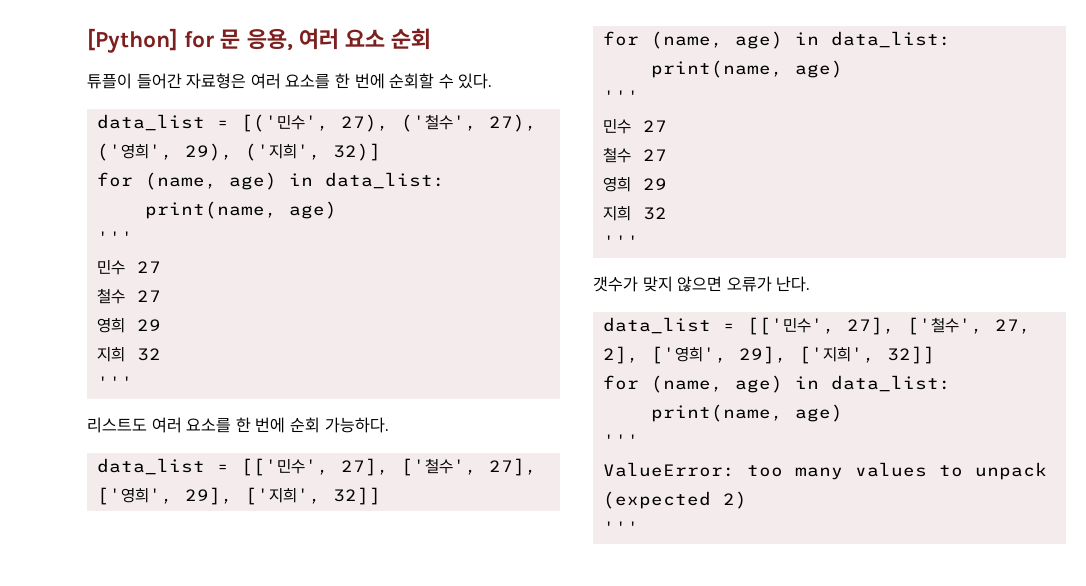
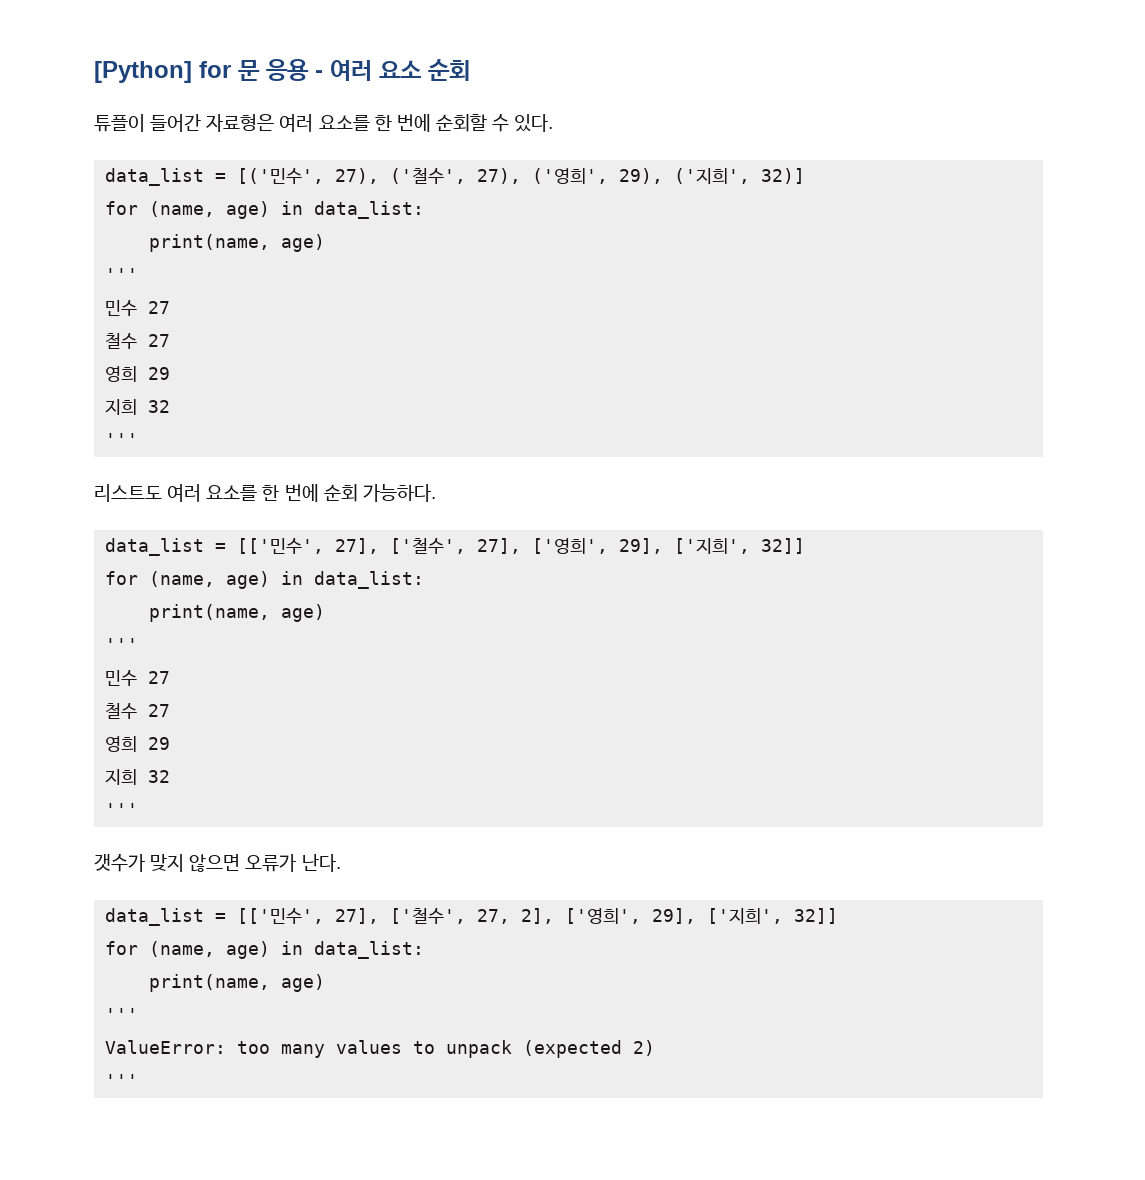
[246,28,293,51] 응용, -> [266,59,323,81] 응용 -

